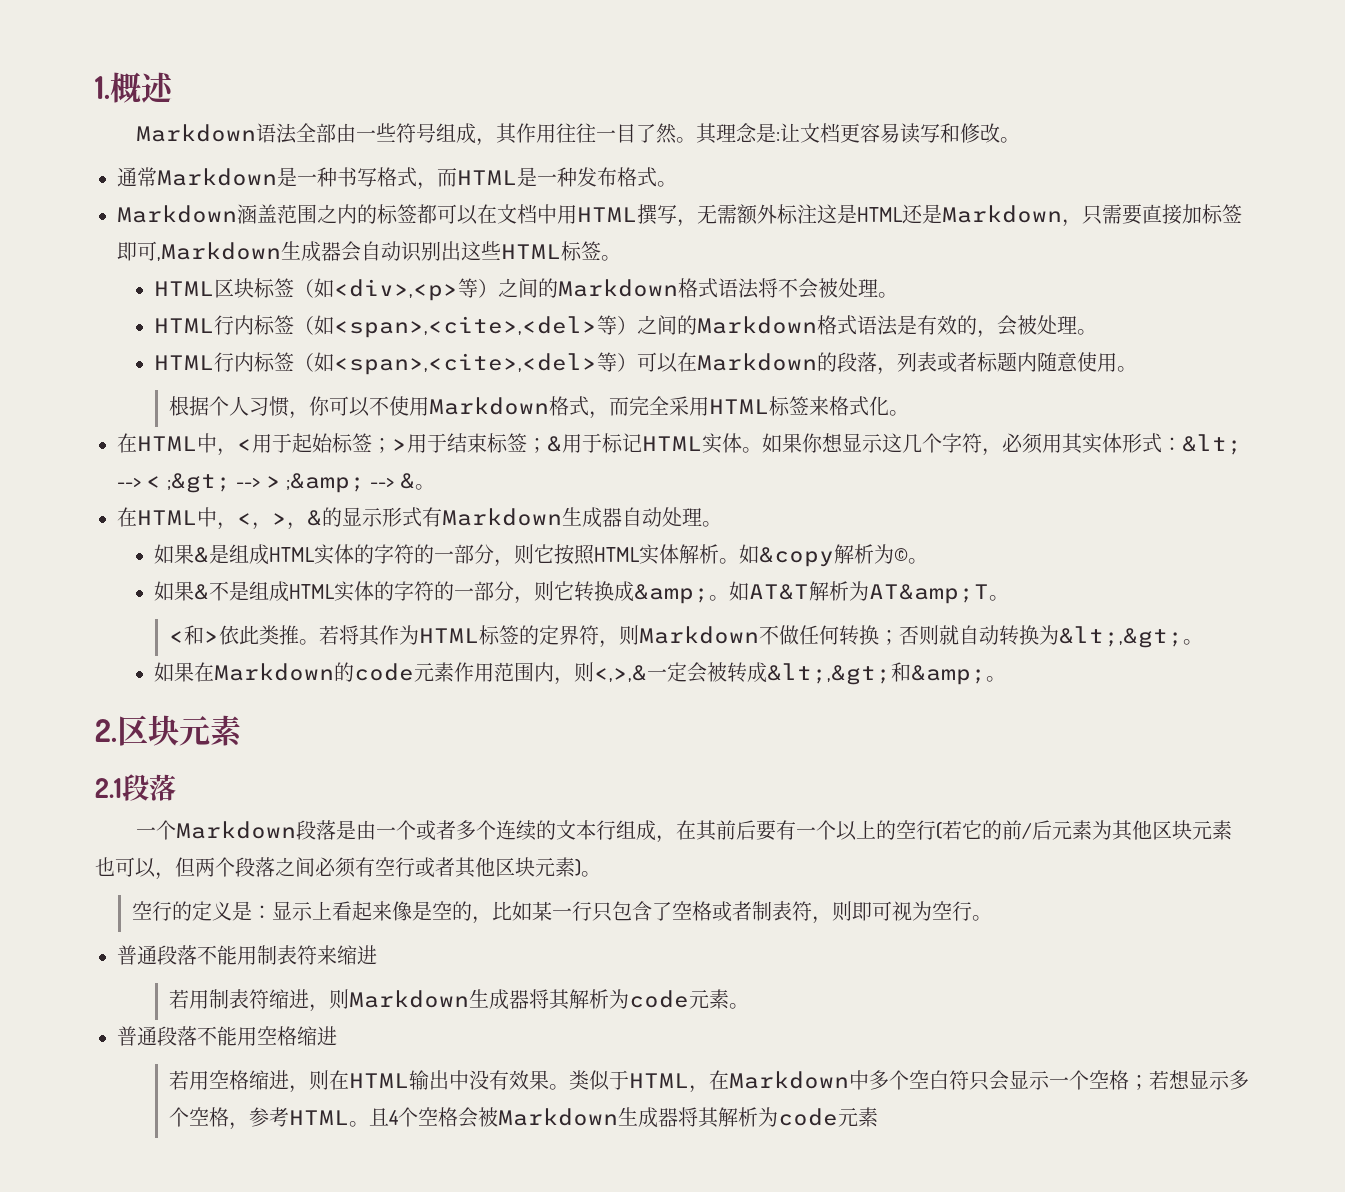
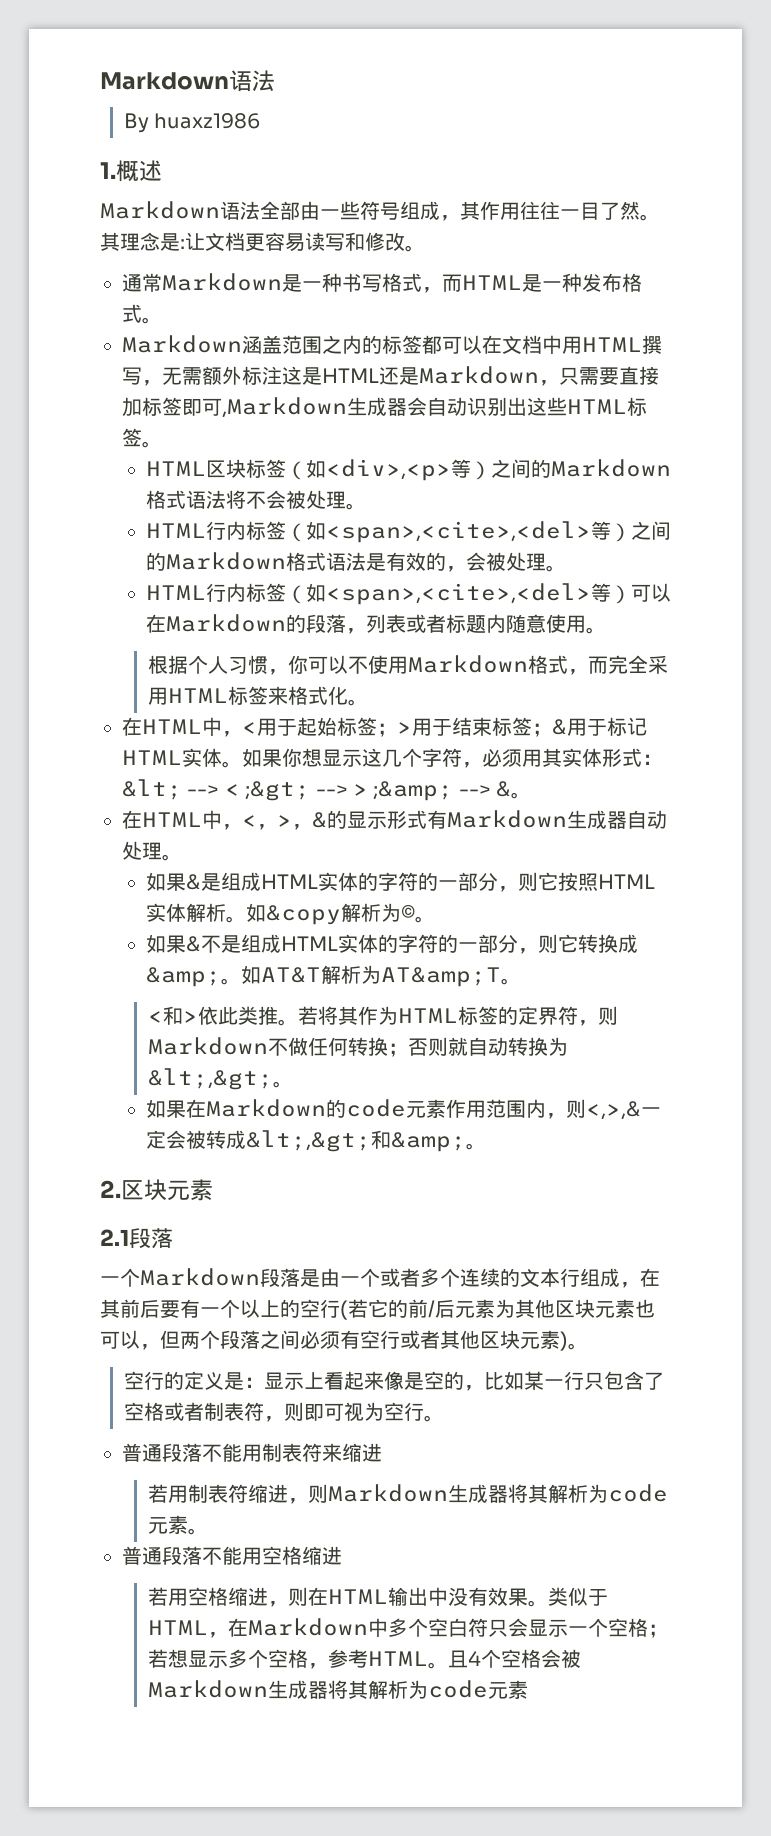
(95, 87) none -> [100,70,275,92] [123,113,261,133] Markdown语法 // By huaxz1986 //

